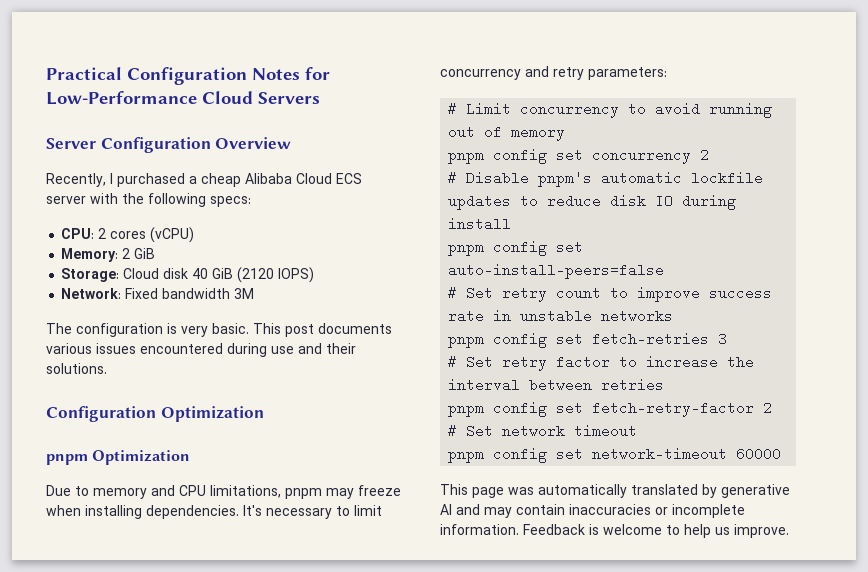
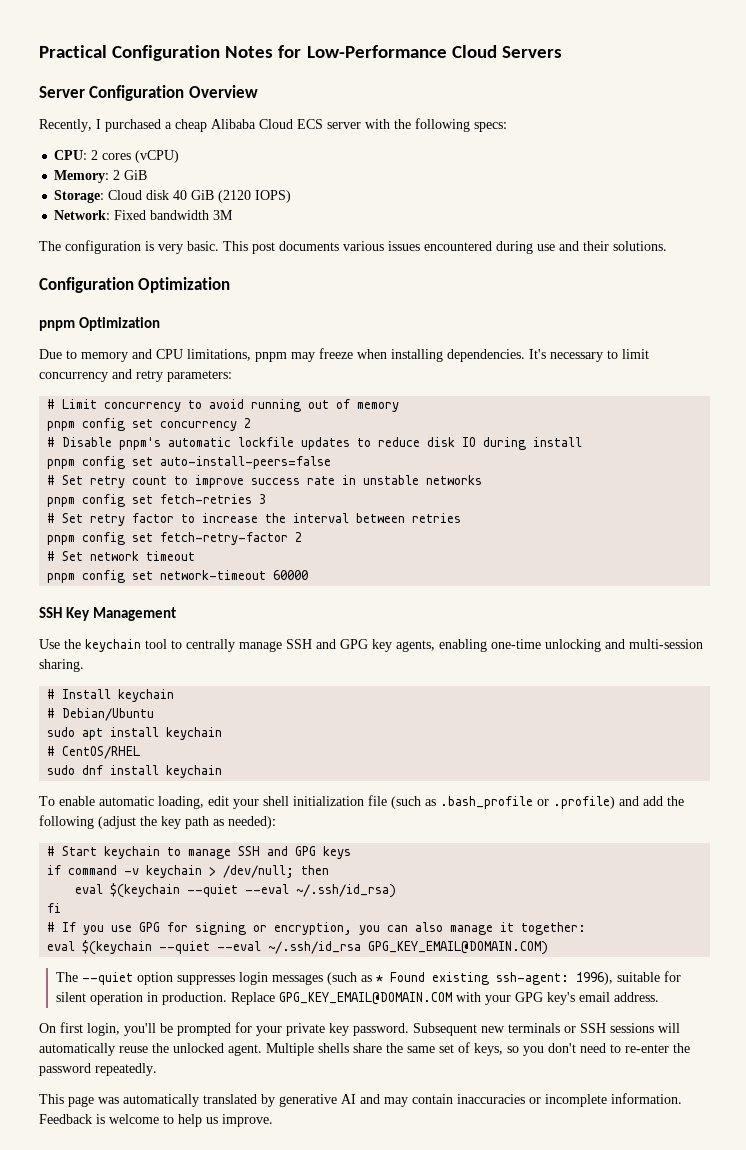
(782, 454) none -> [39,607,177,621] [39,639,703,652] [39,659,84,672] [47,689,175,702] [47,708,155,721] [47,727,223,740] [47,746,141,759] [47,765,223,778] [39,795,684,809] [39,815,276,829] [47,846,352,859] [47,865,330,878] [75,883,397,898] [47,903,62,913] [47,922,587,935] [47,940,549,955] [55,971,681,985] [55,992,659,1005] [39,1022,680,1036] [39,1042,690,1056] [39,1063,157,1076] // SSH Key Management // Use the keychain tool to centrally manage SSH and GPG key agents, enabling one-time unlocking and multi-session sharing. // # Install keychain // # Debian/Ubuntu // sudo apt install keychain // # CentOS/RHEL // sudo dnf install keychain // To enable automatic loading, edit your shell initialization file (such as .bash_profile or .profile) and add the following (adjust the key path as needed): // # Start keychain to manage SSH and GPG keys // if command -v keychain > /dev/null; then // eval $(keychain --quiet --eval ~/.ssh/id_rsa) // fi // # If you use GPG for signing or encryption, you can also manage it together: // eval $(keychain --quiet --eval ~/.ssh/id_rsa GPG_KEY_EMAIL@DOMAIN.COM) // The --quiet option suppresses login messages (such as * Found existing ssh-agent: 1996), suitable for silent operation in production. Replace GPG_KEY_EMAIL@DOMAIN.COM with your GPG key's email address. // On first login, you'll be prompted for your private key password. Subsequent new terminals or SSH sessions will automatically reuse the unlocked agent. Multiple shells share the same set of keys, so you don't need to re-enter the password repeatedly.

